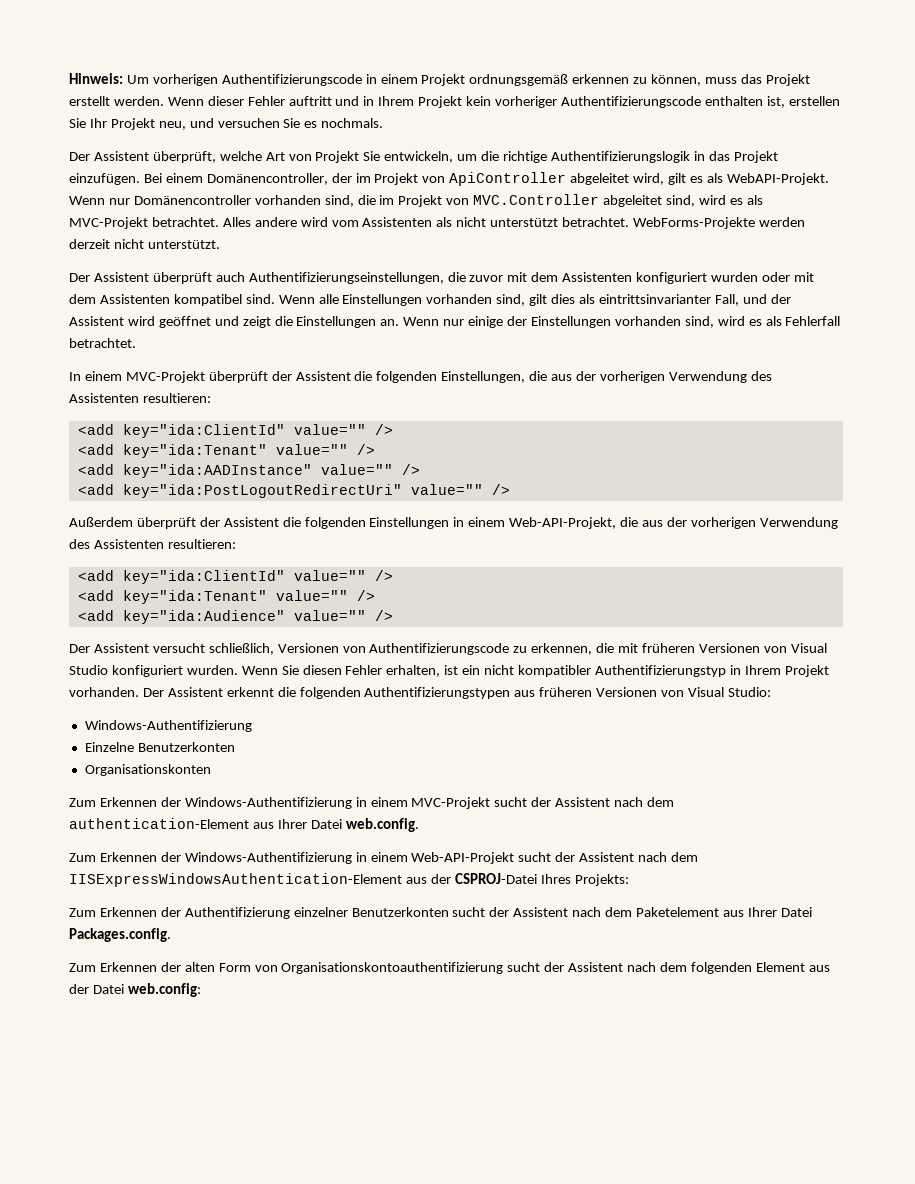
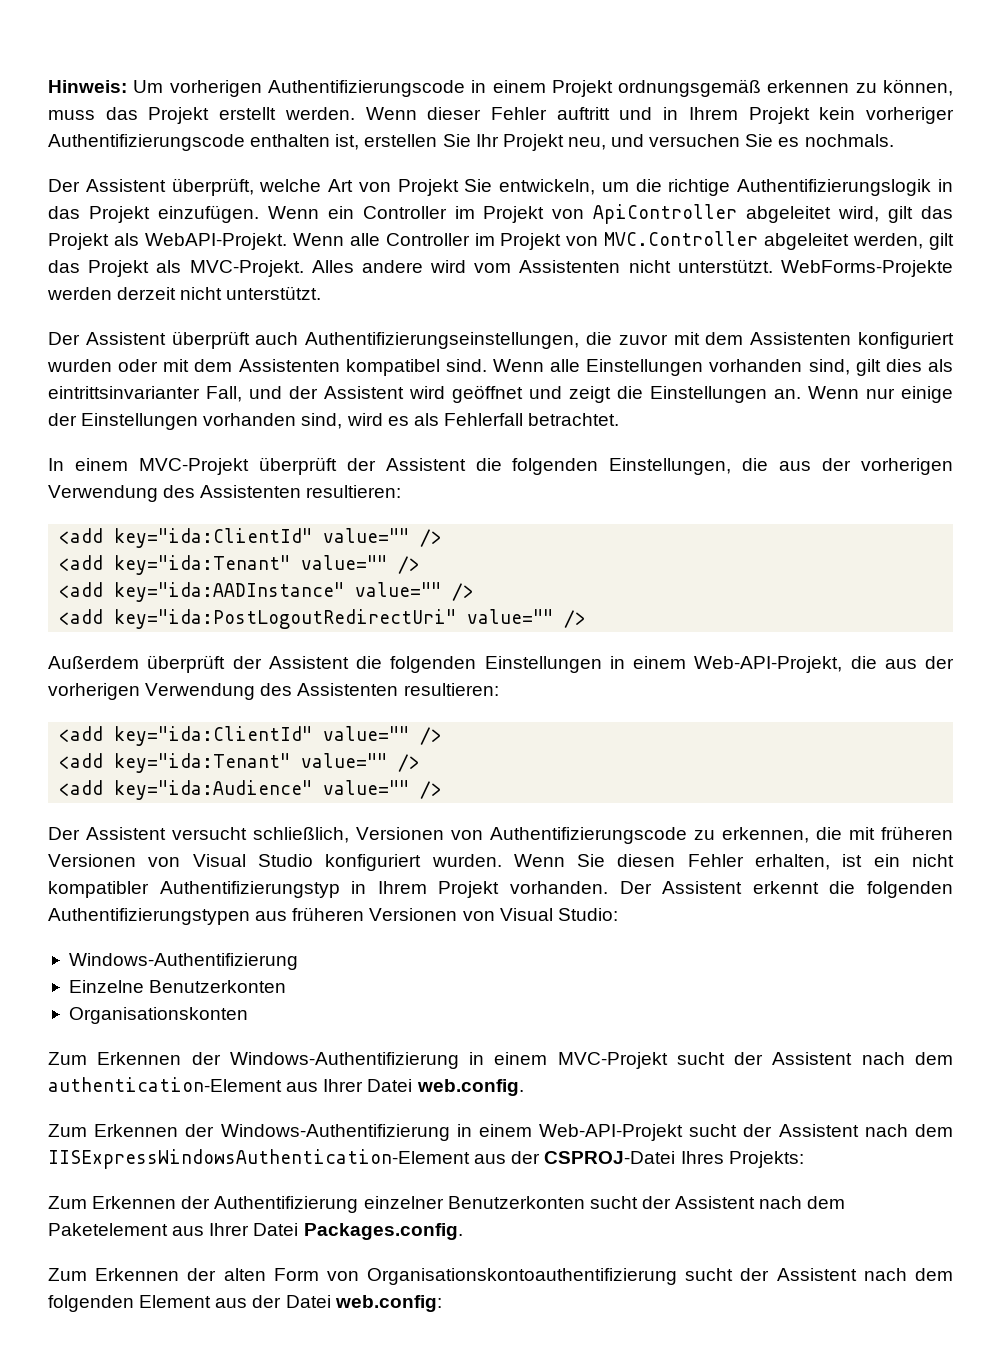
[143,173,352,185] Bei einem Domänencontroller, der -> [267,206,447,219] Wenn ein Controller
[689,176,703,183] es -> [920,206,953,219] [48,233,109,250] das Projekt
[108,195,376,207] nur Domänencontroller vorhanden sind, die -> [349,233,470,246] alle Controller
[666,195,763,207] [69,217,219,229] sind, wird es als MVC-Projekt betrachtet. -> [853,233,954,250] [48,260,304,277] werden, gilt das Projekt als MVC-Projekt.
[436,217,630,227] als nicht unterstützt betrachtet. -> [628,259,773,273] nicht unterstützt.

